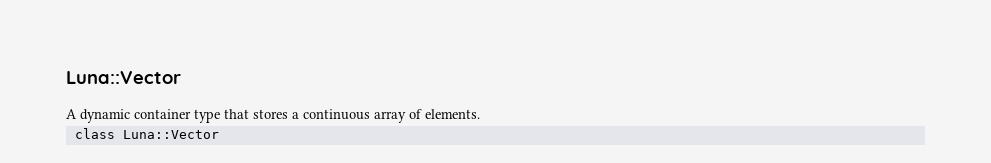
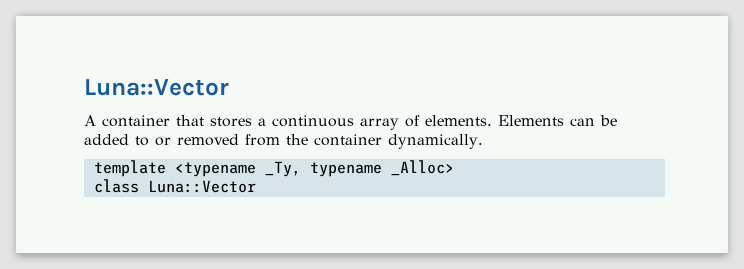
[80,109,220,123] dynamic container type -> [102,115,170,127] container
(480, 114) none -> [498,115,617,126] [84,134,483,149] [93,160,454,177] Elements can be added to or removed from the container dynamically. // template <typename _Ty, typename _Alloc>

